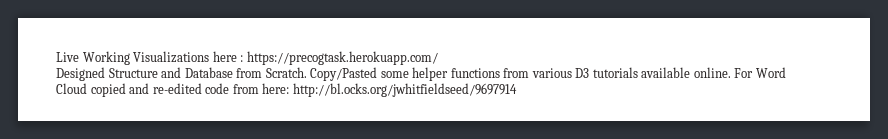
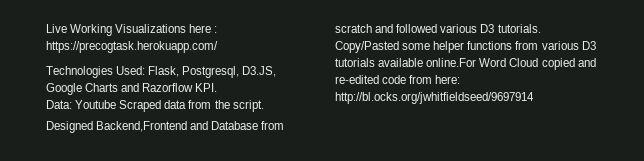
(438, 58) none -> [46,66,277,78] [46,83,218,95] [46,100,264,112] // Technologies Used: Flask, Postgresql, D3.JS, Google Charts and Razorflow KPI. // Data: Youtube Scraped data from the script.
[108,68,158,78] Structure -> [96,121,188,132] Backend,Frontend
[265,67,307,78] Scratch. -> [335,24,541,33] scratch and followed various D3 tutorials.
[693,67,754,78] online. For -> [426,58,477,67] online.For

